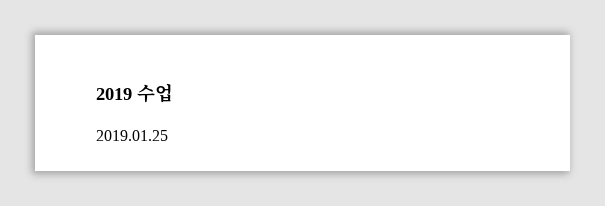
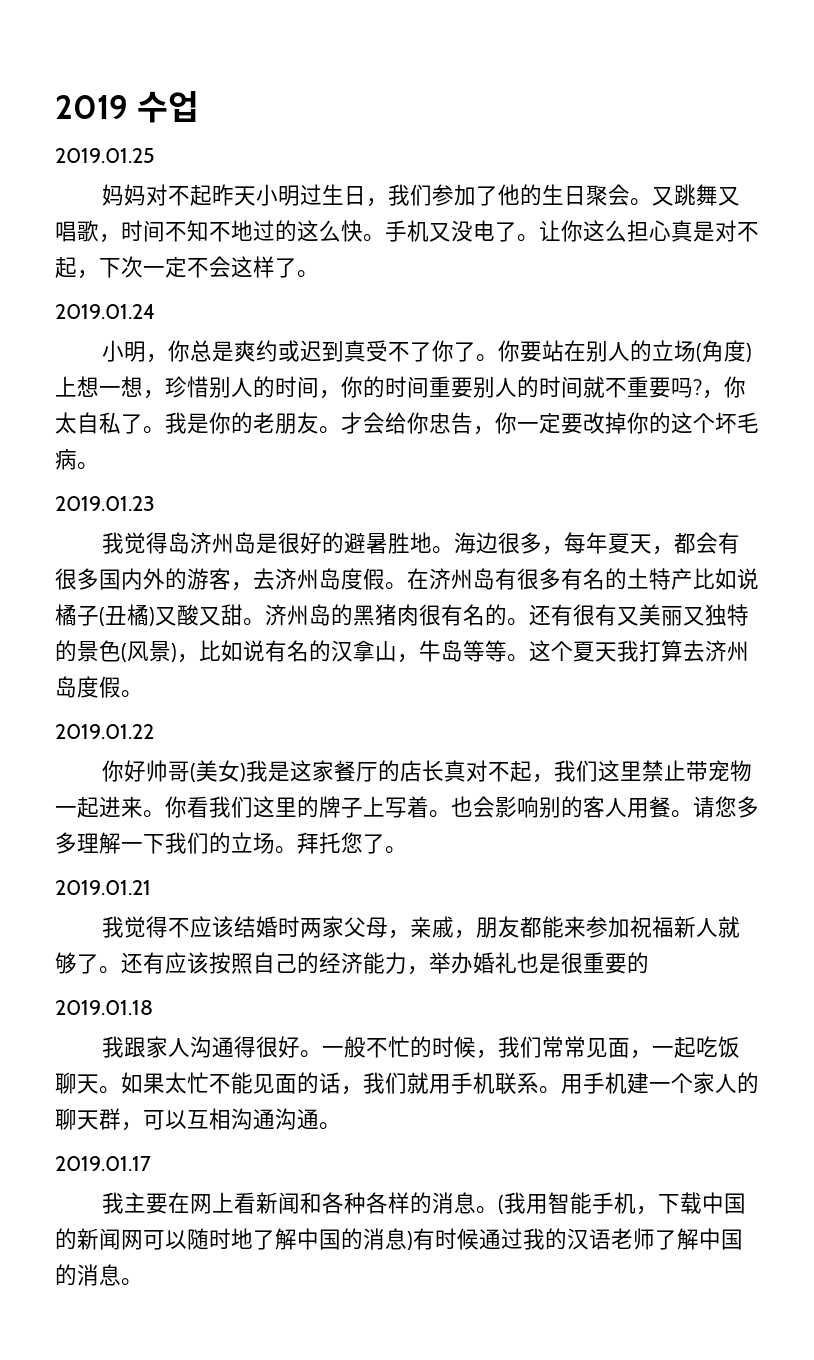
(168, 135) none -> [101,184,740,207] [55,220,759,243] [55,256,319,279] [55,304,155,319] [101,340,752,363] [55,376,746,399] [55,412,759,435] [55,449,99,470] [55,496,155,511] [101,532,740,555] [55,568,759,591] [55,604,749,626] [55,640,749,663] [55,676,143,698] [55,724,154,739] [101,760,752,783] [55,796,759,818] [55,832,407,854] [55,880,151,895] [101,916,740,939] [55,952,649,975] [55,1000,153,1015] [101,1036,740,1059] [55,1072,759,1095] [55,1108,341,1131] [55,1156,151,1171] [101,1192,746,1215] [55,1228,743,1250] [55,1264,143,1286] // 妈妈对不起昨天小明过生日，我们参加了他的生日聚会。又跳舞又唱歌，时间不知不地过的这么快。手机又没电了。让你这么担心真是对不起，下次一定不会这样了。 // 2019.01.24 // 小明，你总是爽约或迟到真受不了你了。你要站在别人的立场(角度)上想一想，珍惜别人的时间，你的时间重要别人的时间就不重要吗?，你太自私了。我是你的老朋友。才会给你忠告，你一定要改掉你的这个坏毛病。 // 2019.01.23 // 我觉得岛济州岛是很好的避暑胜地。海边很多，每年夏天，都会有很多国内外的游客，去济州岛度假。在济州岛有很多有名的土特产比如说橘子(丑橘)又酸又甜。济州岛的黑猪肉很有名的。还有很有又美丽又独特的景色(风景)，比如说有名的汉拿山，牛岛等等。这个夏天我打算去济州岛度假。 // 2019.01.22 // 你好帅哥(美女)我是这家餐厅的店长真对不起，我们这里禁止带宠物一起进来。你看我们这里的牌子上写着。也会影响别的客人用餐。请您多多理解一下我们的立场。拜托您了。 // 2019.01.21 // 我觉得不应该结婚时两家父母，亲戚，朋友都能来参加祝福新人就够了。还有应该按照自己的经济能力，举办婚礼也是很重要的 // 2019.01.18 // 我跟家人沟通得很好。一般不忙的时候，我们常常见面，一起吃饭聊天。如果太忙不能见面的话，我们就用手机联系。用手机建一个家人的聊天群，可以互相沟通沟通。 // 2019.01.17 // 我主要在网上看新闻和各种各样的消息。(我用智能手机，下载中国的新闻网可以随时地了解中国的消息)有时候通过我的汉语老师了解中国的消息。

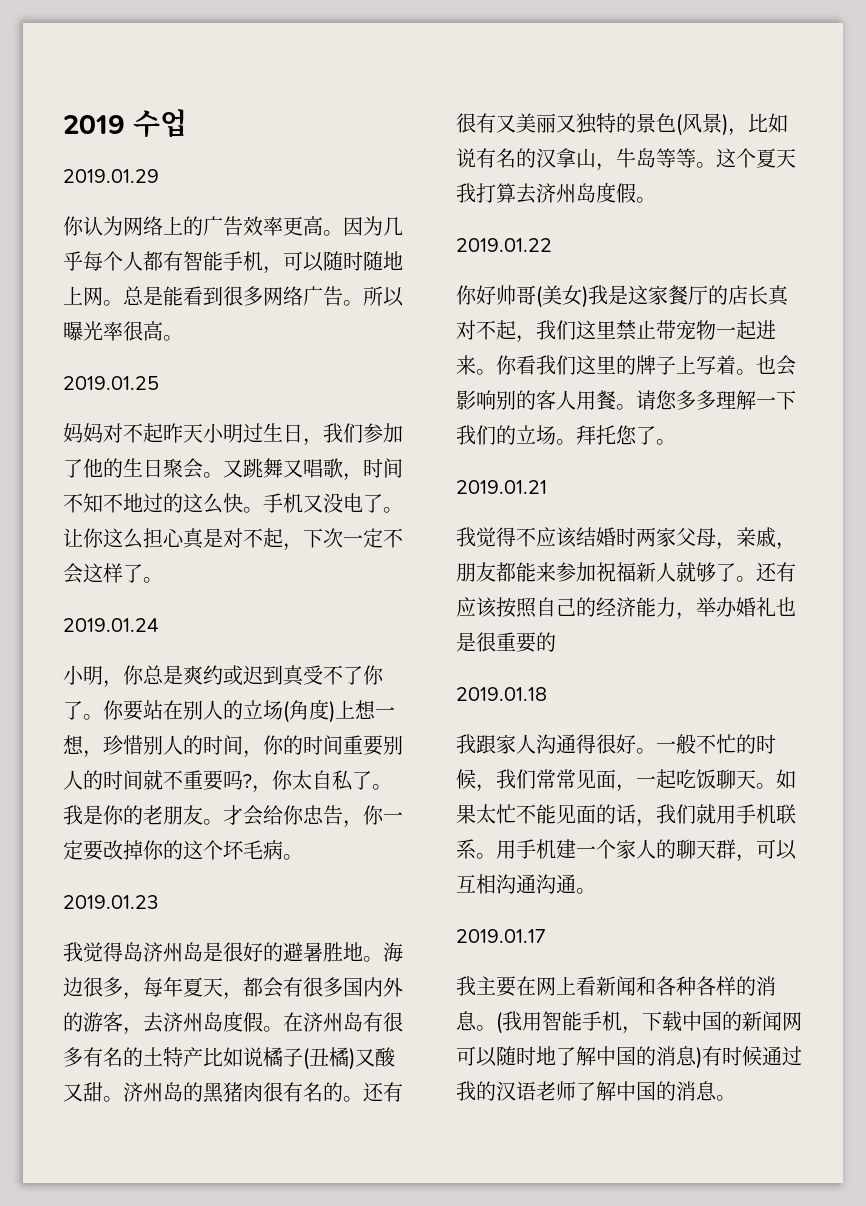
(200, 107) none -> [63,169,159,183] [63,216,403,236] [63,251,403,274] [63,286,404,307] [63,321,183,341] // 2019.01.29 // 你认为网络上的广告效率更高。因为几乎每个人都有智能手机，可以随时随地上网。总是能看到很多网络广告。所以曝光率很高。

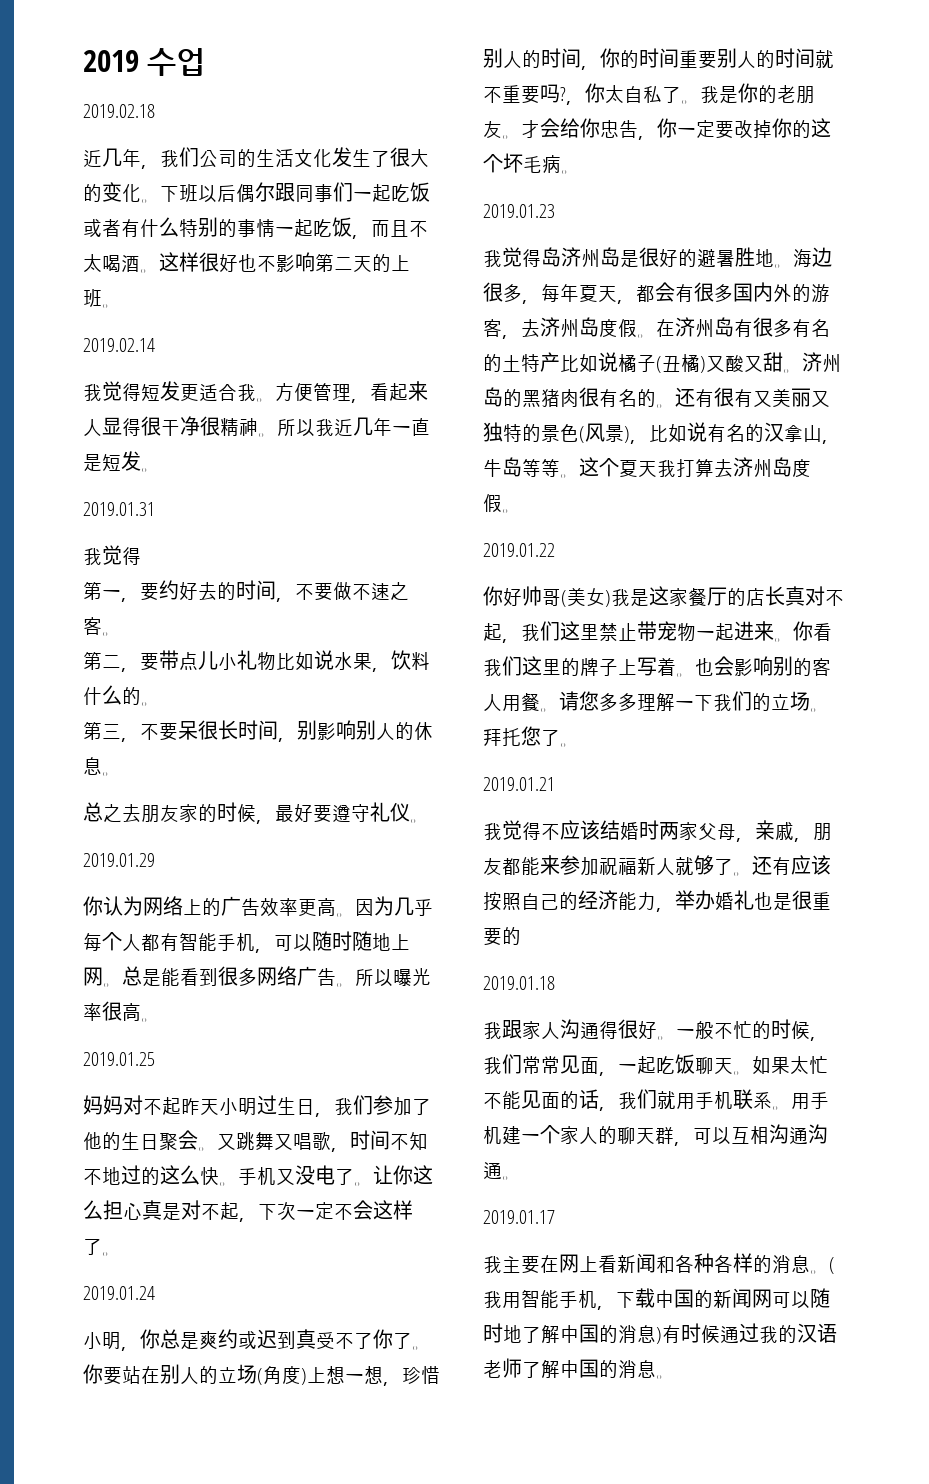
(187, 123) none -> [83,104,155,118] [83,147,429,169] [83,182,430,203] [83,217,428,239] [83,252,410,273] [83,289,121,308] [83,338,155,352] [83,381,428,403] [83,416,430,437] [83,451,160,472] [83,502,155,516] [83,545,141,565] [83,582,121,600] [121,580,409,602] [83,617,121,636] [83,652,121,670] [121,650,430,672] [83,685,160,706] [83,720,433,742] [83,757,121,776] [83,802,429,824] // 2019.02.18 // 近几年，我们公司的生活文化发生了很大的变化。下班以后偶尔跟同事们一起吃饭或者有什么特别的事情一起吃饭，而且不太喝酒。这样很好也不影响第二天的上班。 // 2019.02.14 // 我觉得短发更适合我。方便管理，看起来人显得很干净很精神。所以我近几年一直是短发。 // 2019.01.31 // 我觉得 // 第一，要约好去的时间，不要做不速之客。 // 第二，要带点儿小礼物比如说水果，饮料什么的。 // 第三，不要呆很长时间，别影响别人的休息。 // 总之去朋友家的时候，最好要遵守礼仪。

